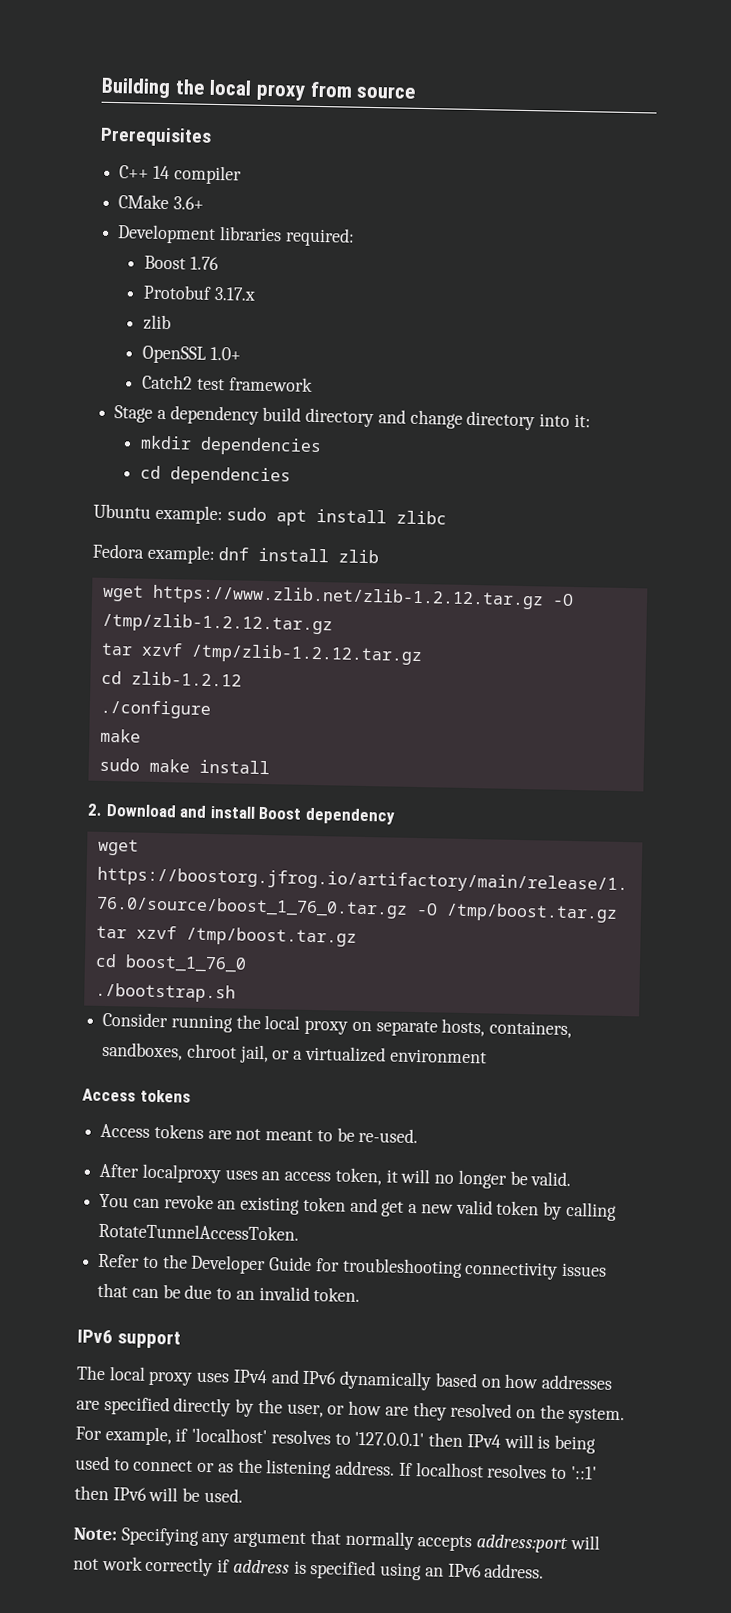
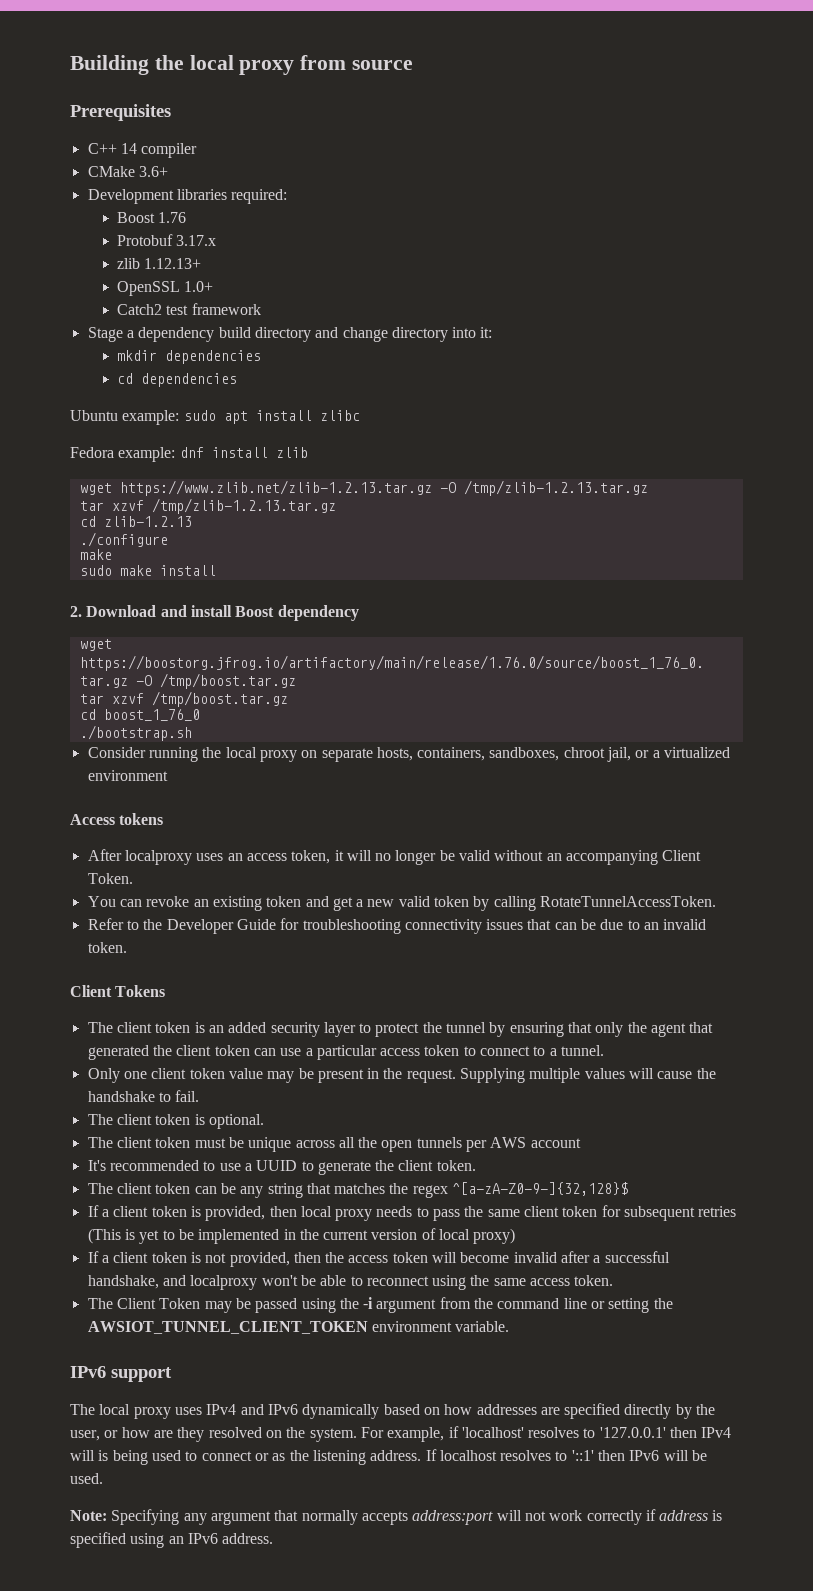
(172, 322) none -> [144,258,202,269] 1.12.13+
[151,584,574,610] [101,612,333,635] [100,642,423,666] [100,670,242,687] https://www.zlib.net/zlib-1.2.12.tar.gz -O /tmp/zlib-1.2.12.tar.gz // tar xzvf /tmp/zlib-1.2.12.tar.gz // cd zlib-1.2.12 -> [119,480,648,496] [79,498,336,514] [79,516,192,527] https://www.zlib.net/zlib-1.2.13.tar.gz -O /tmp/zlib-1.2.13.tar.gz // tar xzvf /tmp/zlib-1.2.13.tar.gz // cd zlib-1.2.13
[100,1123,419,1144] // Access tokens are not meant to be re-used. -> (164, 819) none
[530,1171,572,1187] valid. -> [459,850,702,865] [87,873,133,884] valid without an accompanying Client Token.
(361, 1294) none -> [70,985,166,997] [87,1022,714,1037] [87,1045,605,1060] [87,1068,716,1083] [87,1090,200,1102] [87,1114,264,1129] [87,1137,581,1152] [87,1160,476,1175] [87,1182,629,1198] [87,1205,737,1221] [87,1228,516,1244] [87,1251,670,1267] [87,1275,614,1290] [87,1297,673,1313] [87,1321,510,1334] // Client Tokens // The client token is an added security layer to protect the tunnel by ensuring that only the agent that generated the client token can use a particular access token to connect to a tunnel. // Only one client token value may be present in the request. Supplying multiple values will cause the handshake to fail. // The client token is optional. // The client token must be unique across all the open tunnels per AWS account // It's recommended to use a UUID to generate the client token. // The client token can be any string that matches the regex ^[a-zA-Z0-9-]{32,128}$ // If a client token is provided, then local proxy needs to pass the same client token for subsequent retries (This is yet to be implemented in the current version of local proxy) // If a client token is not provided, then the access token will become invalid after a successful handshake, and localproxy won't be able to reconnect using the same access token. // The Client Token may be passed using the -i argument from the command line or setting the AWSIOT_TUNNEL_CLIENT_TOKEN environment variable.

